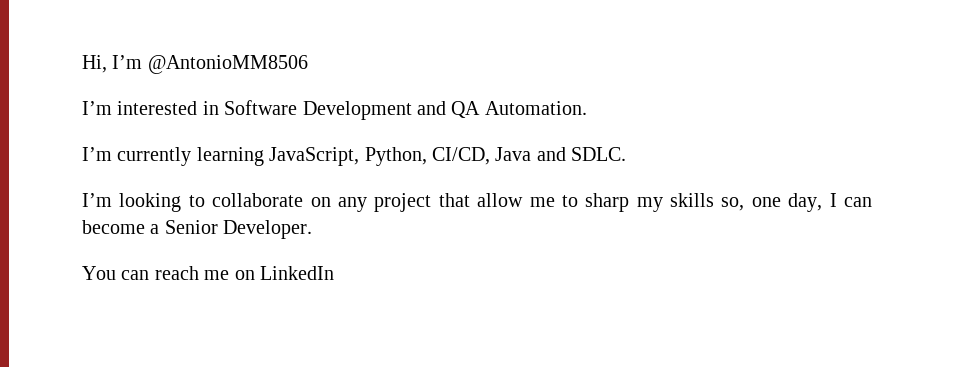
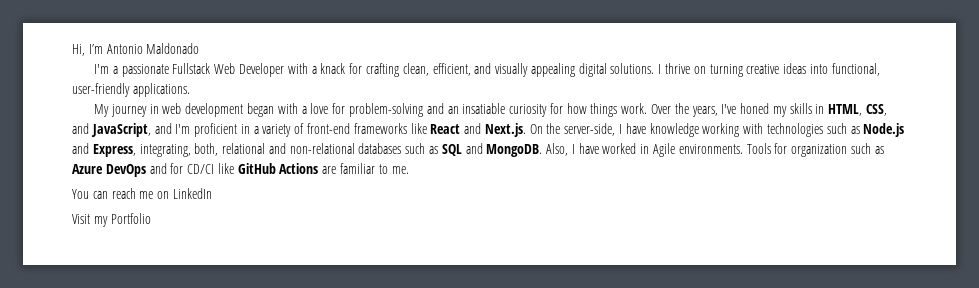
[147,55,308,74] [82,100,587,120] [82,147,627,166] [82,193,873,212] [82,220,313,239] @AntonioMM8506 // I’m interested in Software Development and QA Automation. // I’m currently learning JavaScript, Python, CI/CD, Java and SDLC. // I’m looking to collaborate on any project that allow me to sharp my skills so, one day, I can become a Senior Developer. -> [106,43,200,54] [94,63,880,77] [72,83,190,97] [94,103,887,117] [72,123,905,137] [72,143,884,157] [72,163,409,177] Antonio Maldonado // I'm a passionate Fullstack Web Developer with a knack for crafting clean, efficient, and visually appealing digital solutions. I thrive on turning creative ideas into functional, user-friendly applications. // My journey in web development began with a love for problem-solving and an insatiable curiosity for how things work. Over the years, I've honed my skills in HTML, CSS, and JavaScript, and I'm proficient in a variety of front-end frameworks like React and Next.js. On the server-side, I have knowledge working with technologies such as Node.js and Express, integrating, both, relational and non-relational databases such as SQL and MongoDB. Also, I have worked in Agile environments. Tools for organization such as Azure DevOps and for CD/CI like GitHub Actions are familiar to me.
(334, 273) none -> [72,213,151,227] // Visit my Portfolio

